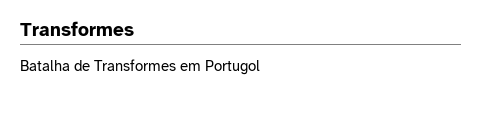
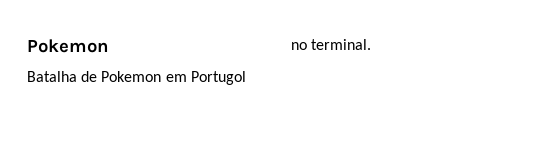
[20,21,134,36] Transformes -> [27,39,109,53] Pokemon
[94,59,176,71] Transformes -> [101,71,162,82] Pokemon
(260, 67) none -> [291,39,372,50] no terminal.

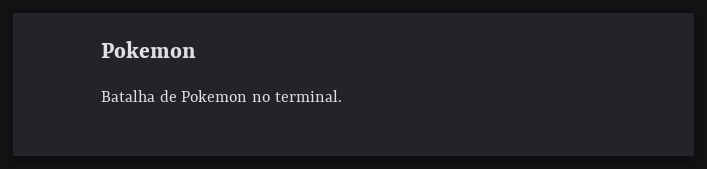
[165,71,246,85] em Portugol -> (248, 96) none

